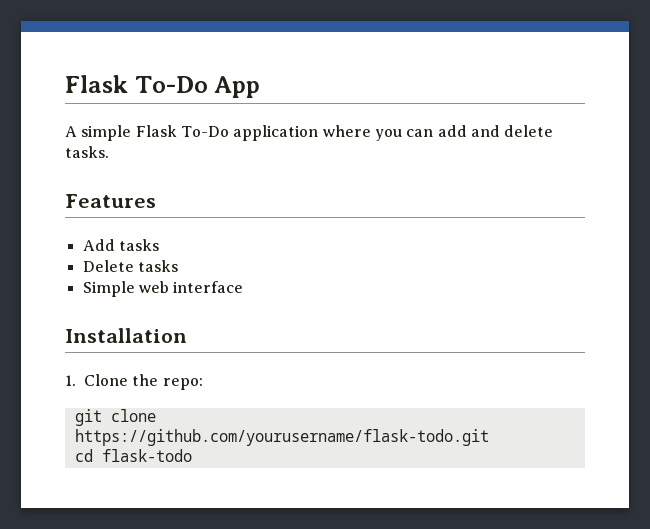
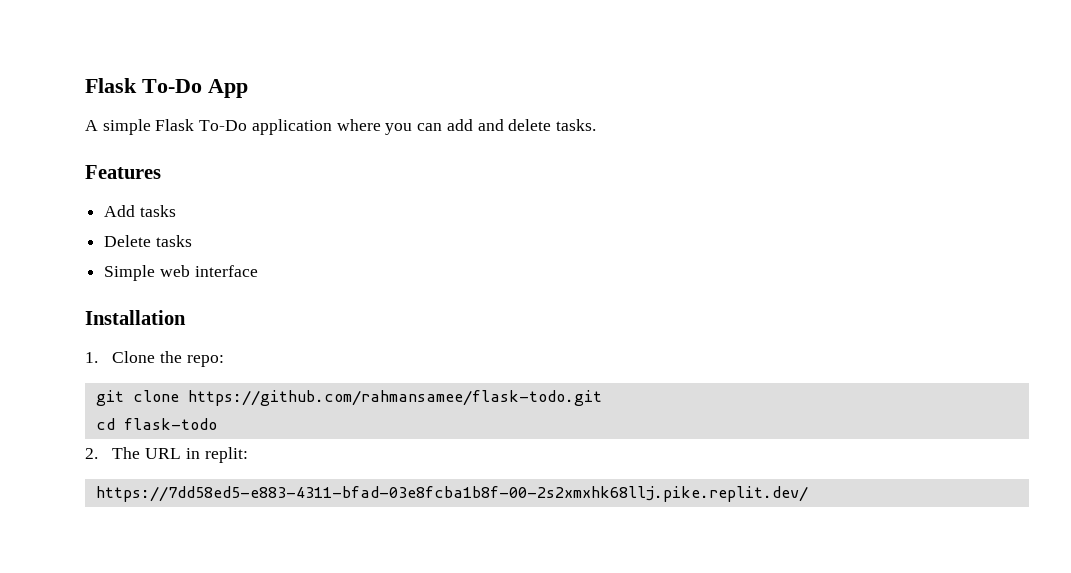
[74,429,489,446] https://github.com/yourusername/flask-todo.git -> [187,390,602,406] https://github.com/rahmansamee/flask-todo.git
(192, 455) none -> [85,447,248,463] [95,486,808,502] // 2. The URL in replit: // https://7dd58ed5-e883-4311-bfad-03e8fcba1b8f-00-2s2xmxhk68llj.pike.replit.dev/

